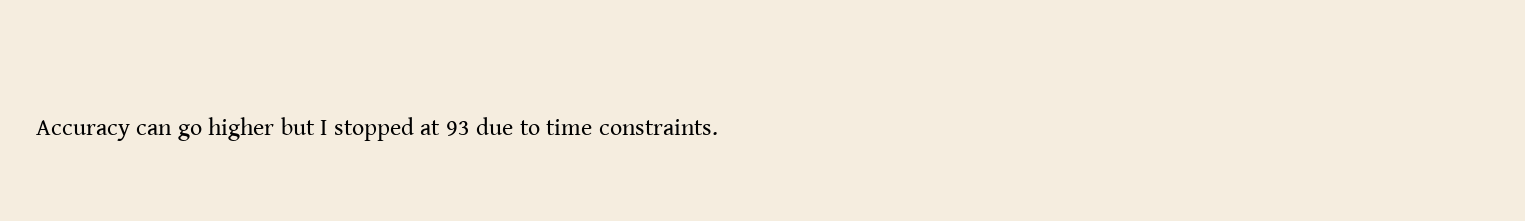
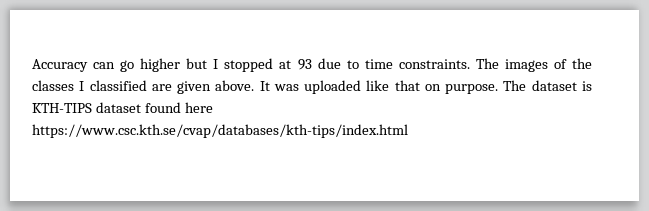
(718, 127) none -> [475,58,592,72] [32,80,592,94] [32,102,213,113] [32,124,408,138] The images of the classes I classified are given above. It was uploaded like that on purpose. The dataset is KTH-TIPS dataset found here https://www.csc.kth.se/cvap/databases/kth-tips/index.html

